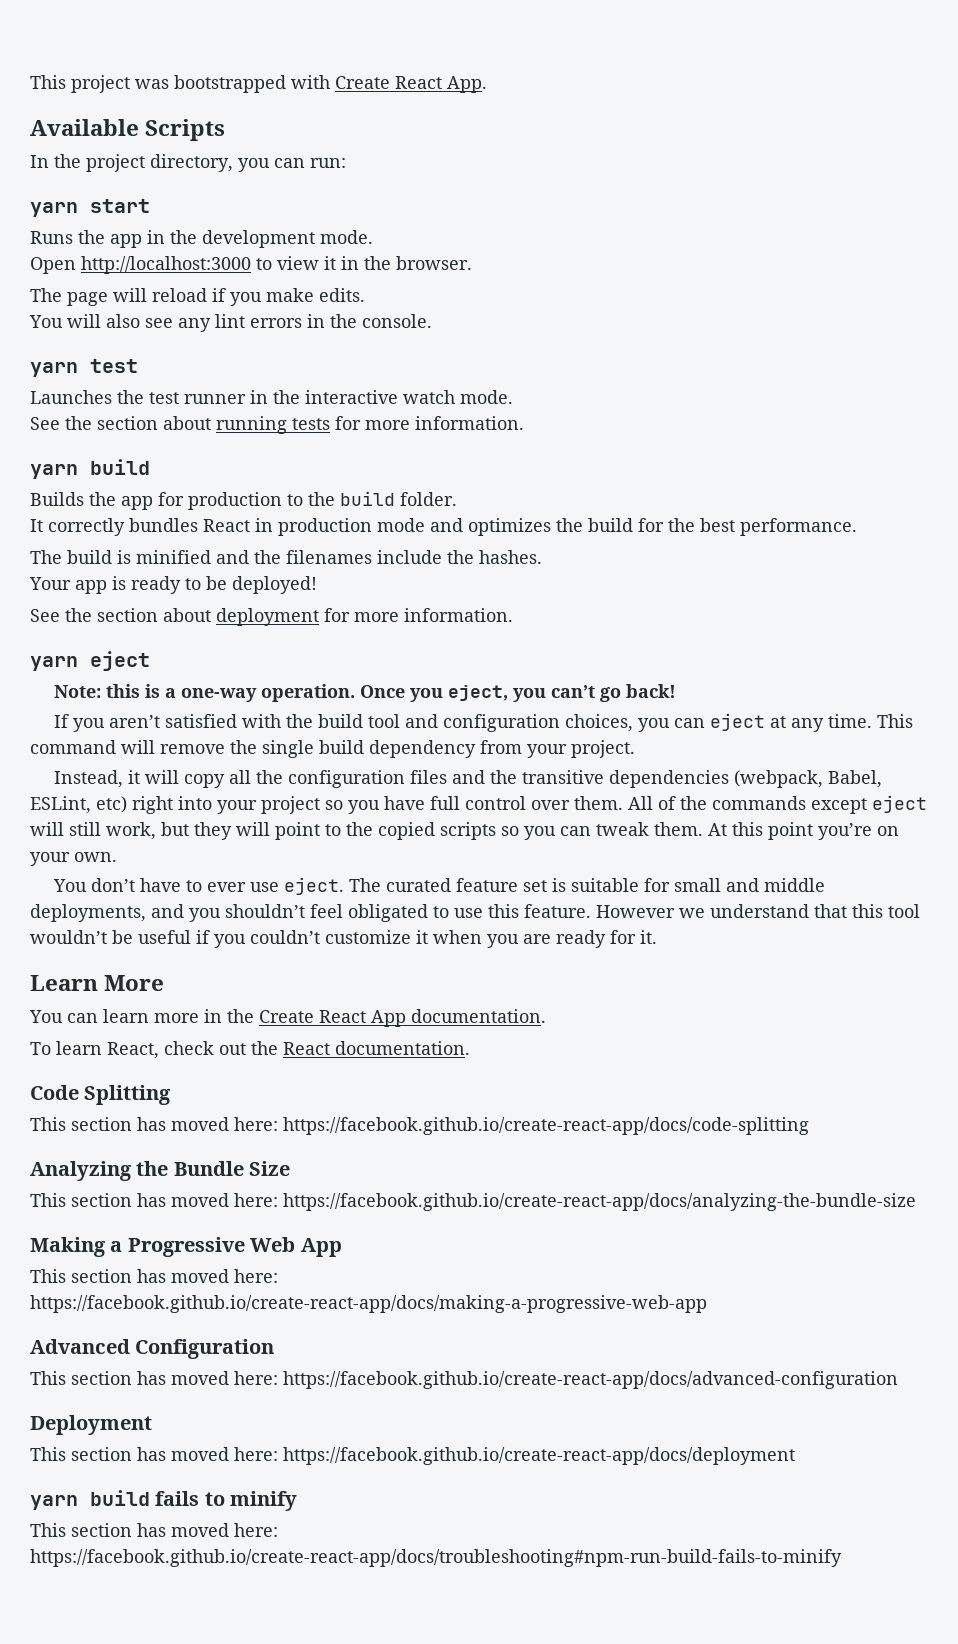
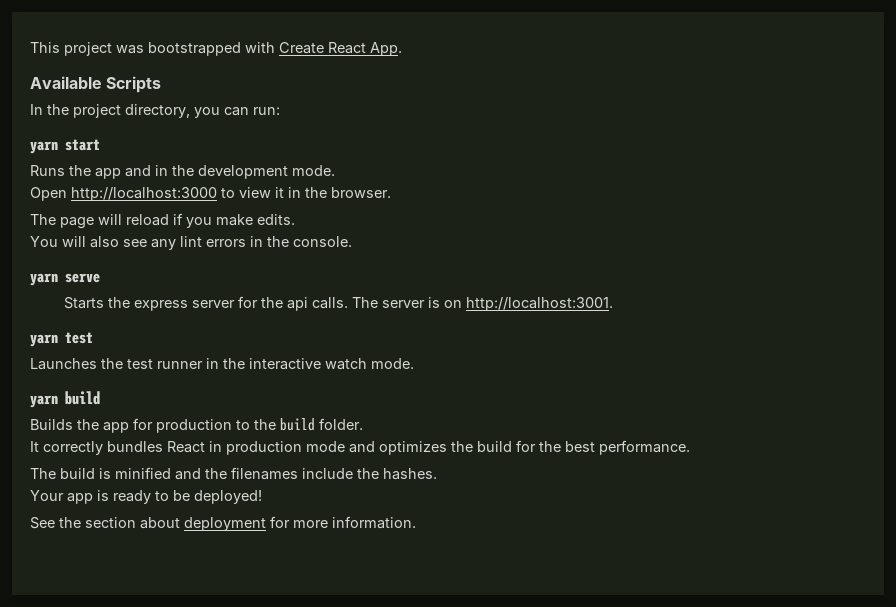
(142, 241) none -> [125,165,151,177] and
(432, 321) none -> [30,273,100,286] [64,296,614,311] // yarn serve // Starts the express server for the api calls. The server is on http://localhost:3001.
[30,416,524,434] // See the section about running tests for more information. -> (414, 363) none
[30,651,150,671] [54,684,677,702] [54,713,914,732] [30,740,635,758] [54,770,883,788] [30,795,927,814] [30,822,899,840] [30,852,117,866] [53,877,826,895] [30,904,920,922] [30,930,657,948] [30,975,165,991] [29,1009,546,1027] [30,1041,470,1059] [30,1085,172,1105] [30,1117,809,1135] [30,1161,291,1181] [30,1193,916,1211] [30,1237,342,1257] [30,1269,278,1283] [30,1295,707,1313] [30,1339,275,1359] [30,1371,898,1389] [30,1415,152,1435] [30,1447,795,1465] [30,1490,298,1511] [30,1523,278,1537] [30,1549,842,1567] // yarn eject // Note: this is a one-way operation. Once you eject, you can’t go back! // If you aren’t satisfied with the build tool and configuration choices, you can eject at any time. This command will remove the single build dependency from your project. // Instead, it will copy all the configuration files and the transitive dependencies (webpack, Babel, ESLint, etc) right into your project so you have full control over them. All of the commands except eject will still work, but they will point to the copied scripts so you can tweak them. At this point you’re on your own. // You don’t have to ever use eject. The curated feature set is suitable for small and middle deployments, and you shouldn’t feel obligated to use this feature. However we understand that this tool wouldn’t be useful if you couldn’t customize it when you are ready for it. // Learn More // You can learn more in the Create React App documentation. // To learn React, check out the React documentation. // Code Splitting // This section has moved here: https://facebook.github.io/create-react-app/docs/code-splitting // Analyzing the Bundle Size // This section has moved here: https://facebook.github.io/create-react-app/docs/analyzing-the-bundle-size // Making a Progressive Web App // This section has moved here: https://facebook.github.io/create-react-app/docs/making-a-progressive-web-app // Advanced Configuration // This section has moved here: https://facebook.github.io/create-react-app/docs/advanced-configuration // Deployment // This section has moved here: https://facebook.github.io/create-react-app/docs/deployment // yarn build fails to minify // This section has moved here: https://facebook.github.io/create-react-app/docs/troubleshooting#npm-run-build-fails-to-minify -> (416, 522) none

